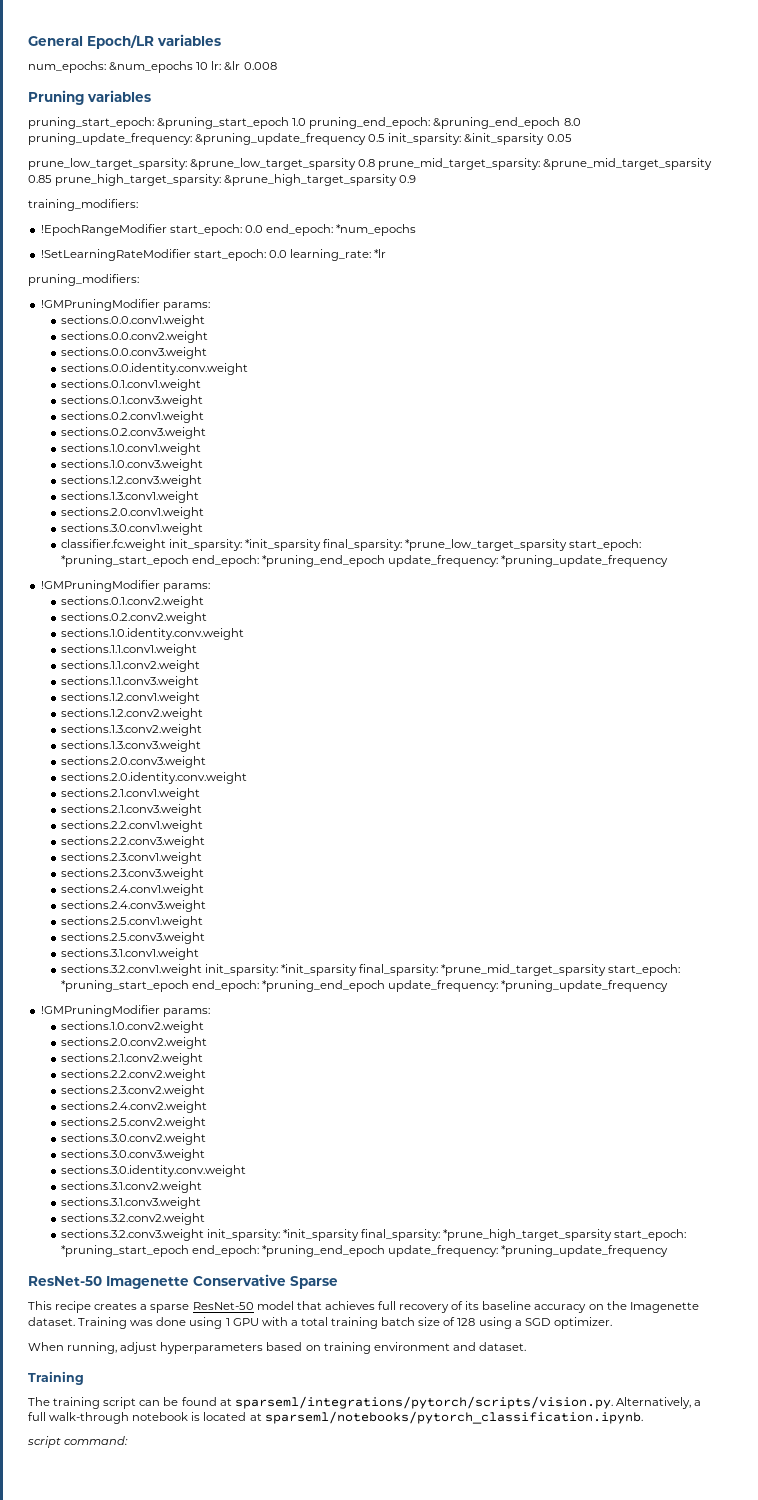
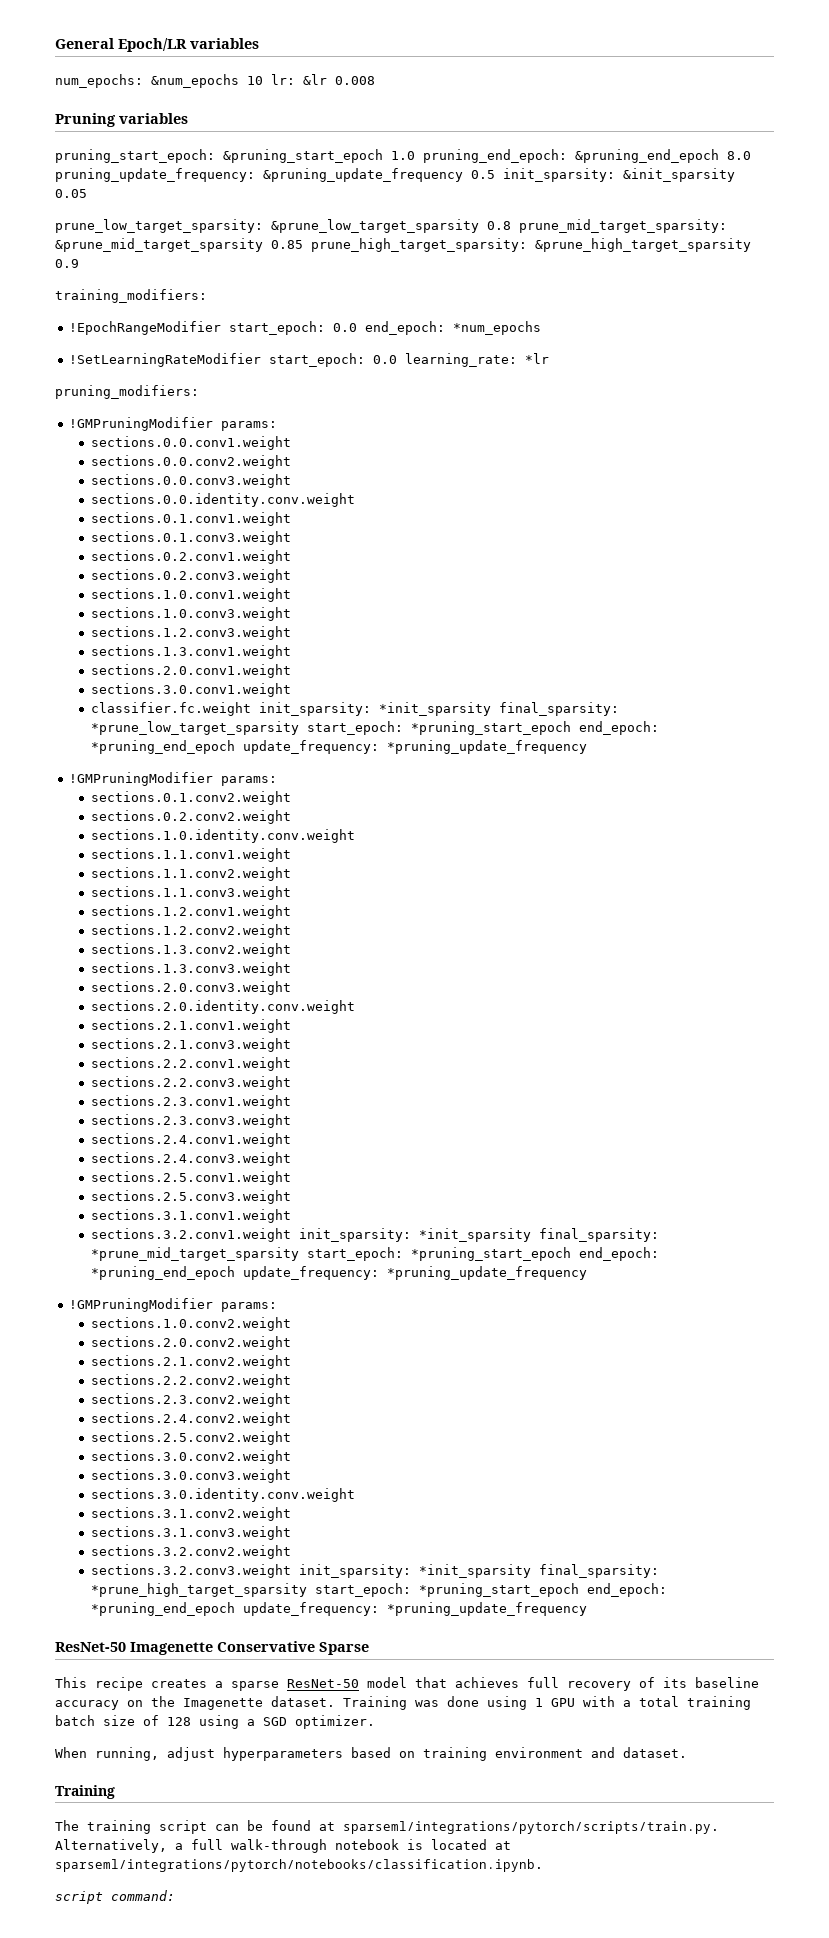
[234,1396,613,1409] sparseml/integrations/pytorch/scripts/vision.py. -> [343,1821,719,1834] sparseml/integrations/pytorch/scripts/train.py.
[264,1411,643,1424] sparseml/notebooks/pytorch_classification.ipynb. -> [55,1859,543,1872] sparseml/integrations/pytorch/notebooks/classification.ipynb.

